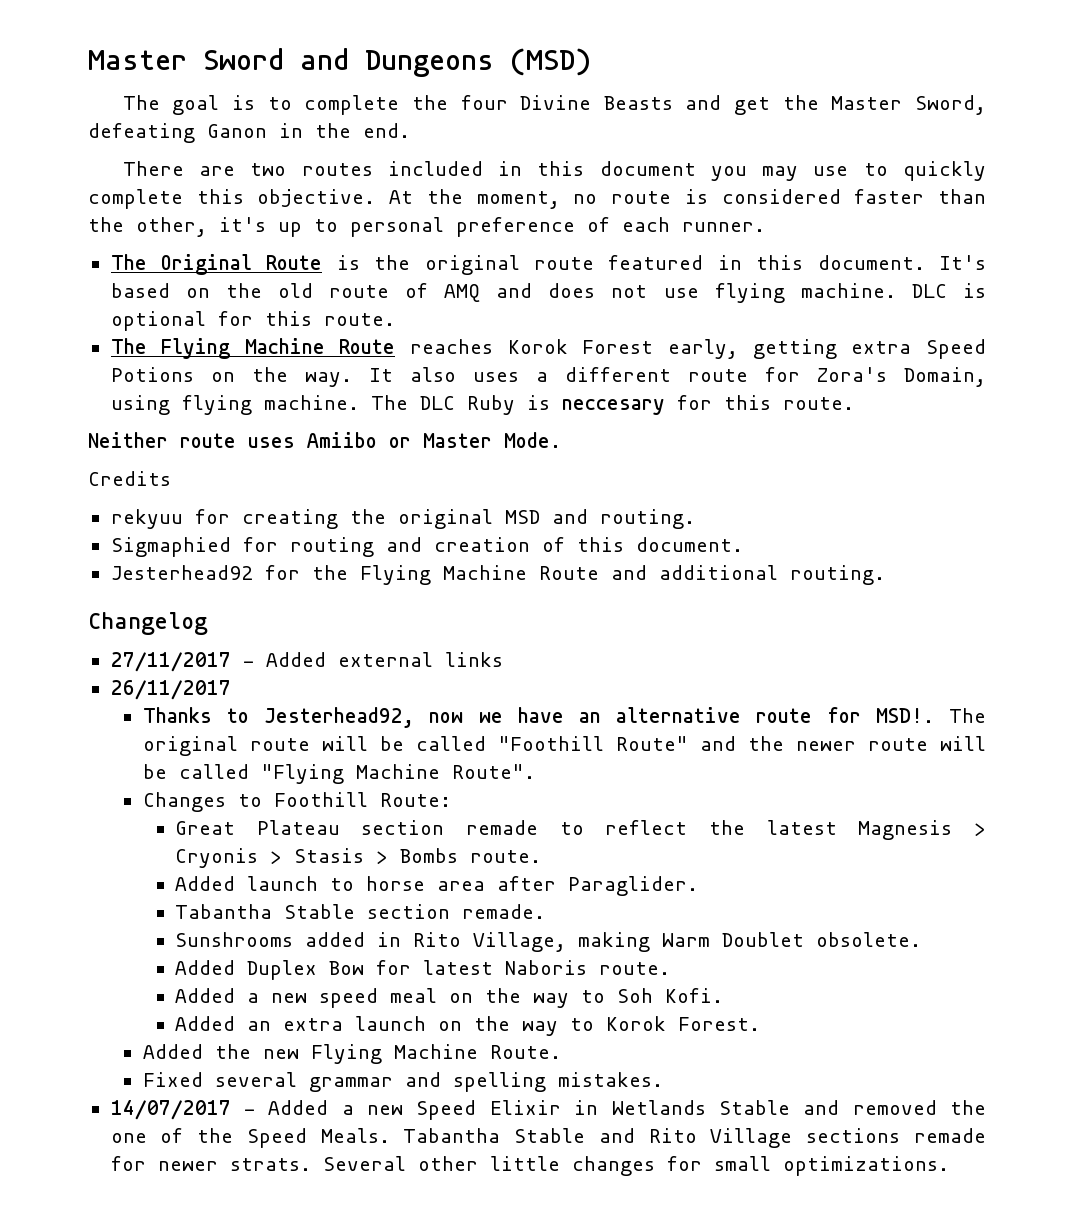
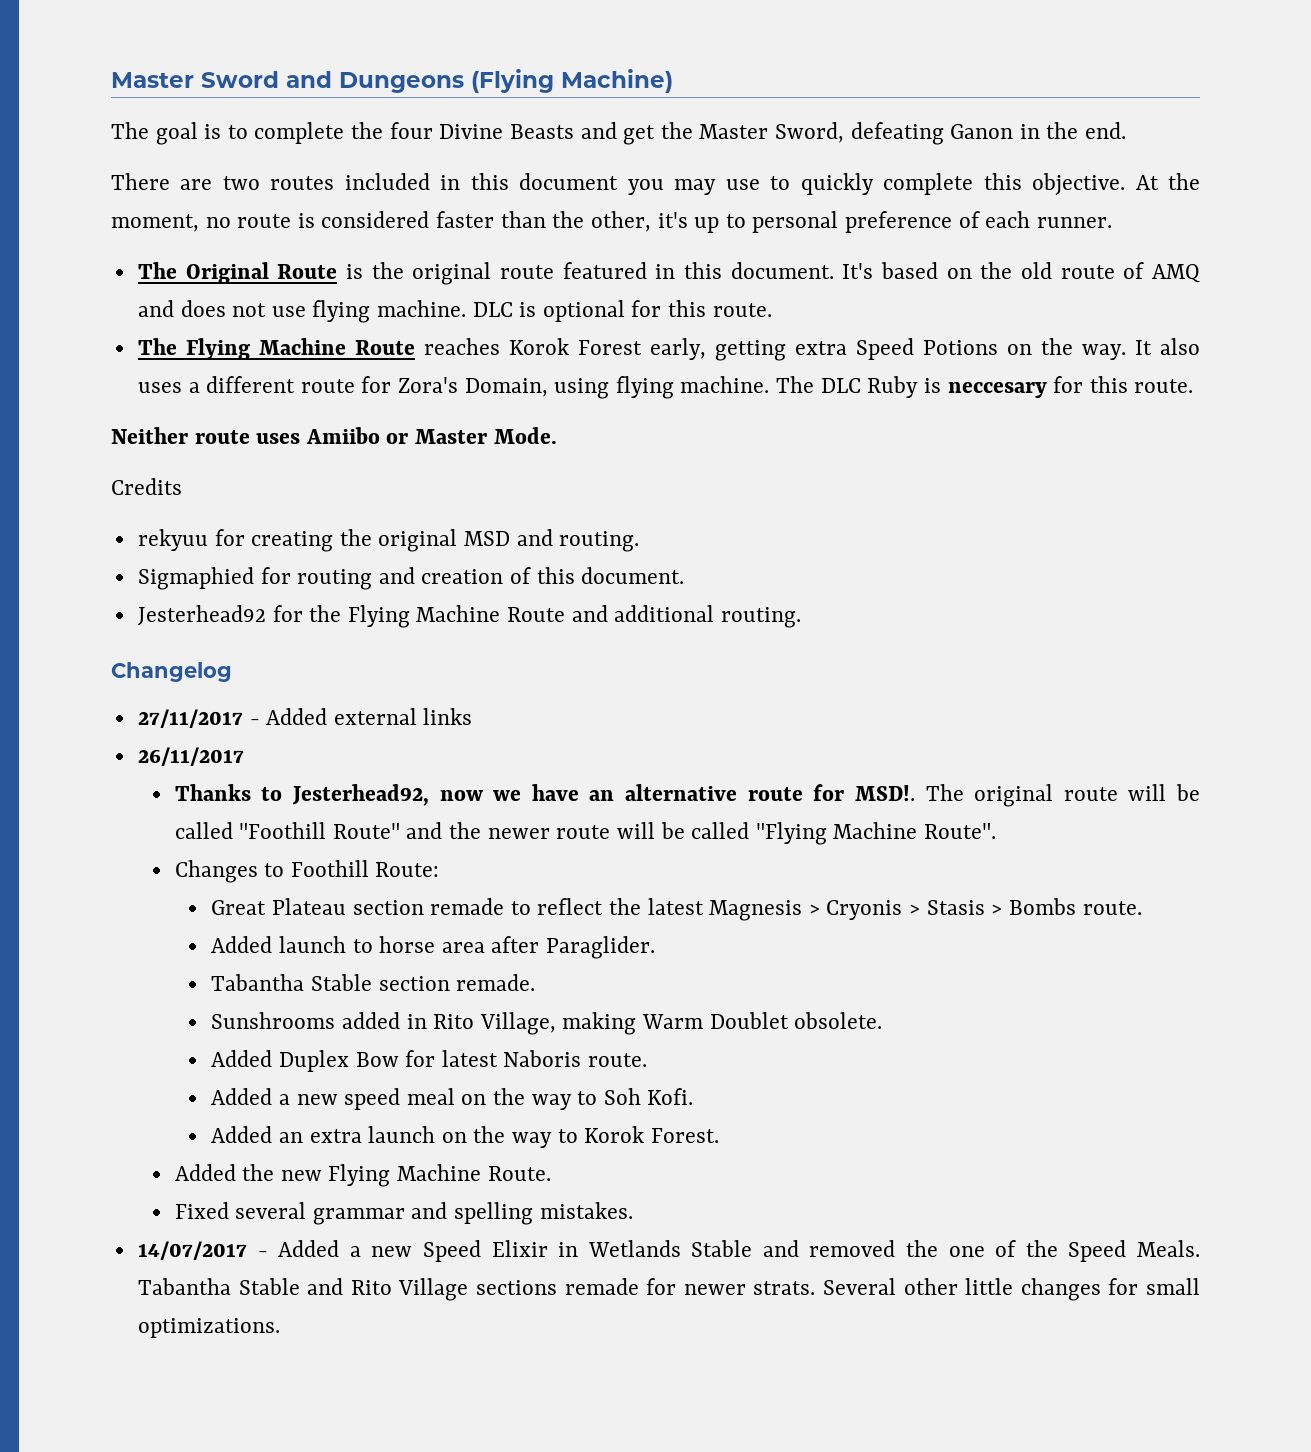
[510,48,591,76] (MSD) -> [471,69,673,93] (Flying Machine)

